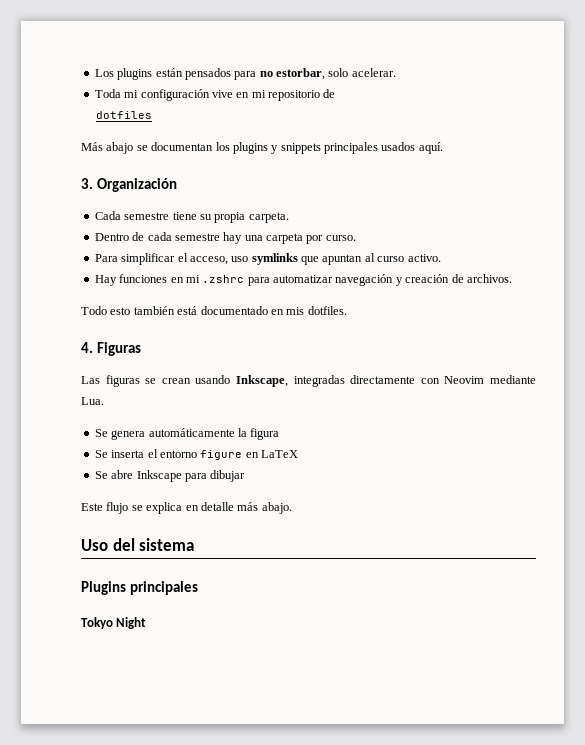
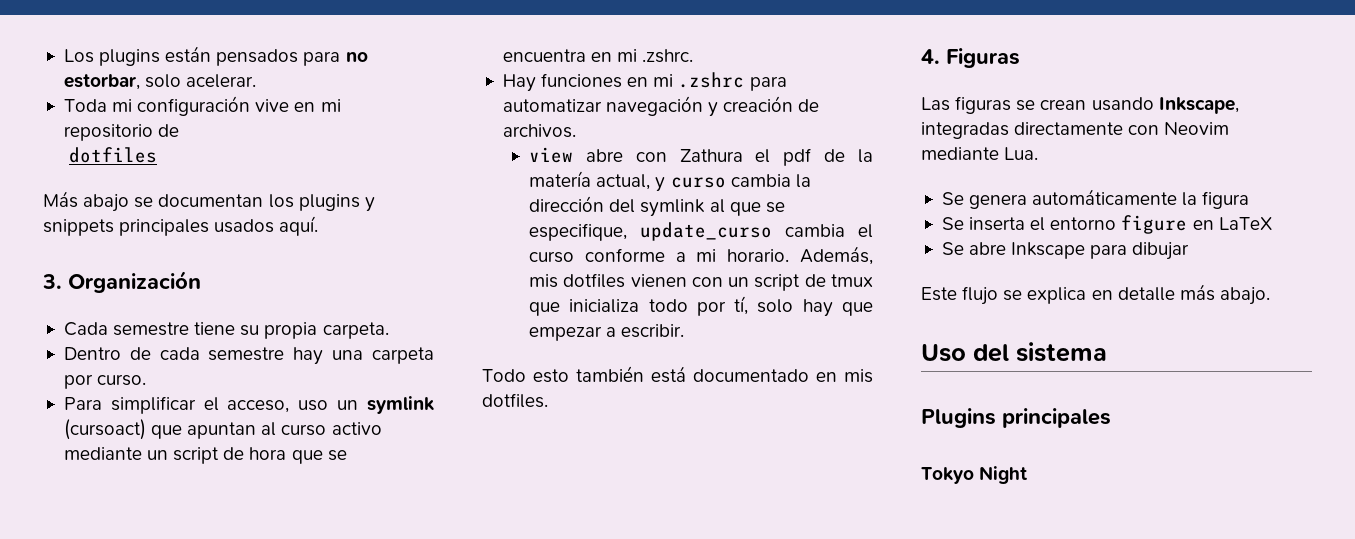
[251,253,298,265] symlinks -> [337,396,435,414] [63,419,146,440] un symlink (cursoact)
[407,254,441,262] activo. -> [331,422,382,435] [63,447,347,464] [502,49,694,63] activo mediante un script de hora que se encuentra en mi .zshrc.
(512, 278) none -> [529,147,873,166] [529,171,811,192] [529,196,785,217] [529,222,873,241] [529,246,873,265] [529,273,873,291] [529,296,873,317] [529,324,685,341] // view abre con Zathura el pdf de la matería actual, y curso cambia la dirección del symlink al que se especifique, update_curso cambia el curso conforme a mi horario. Además, mis dotfiles vienen con un script de tmux que inicializa todo por tí, solo hay que empezar a escribir.

